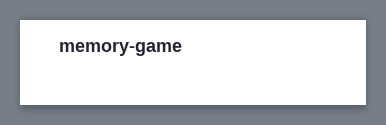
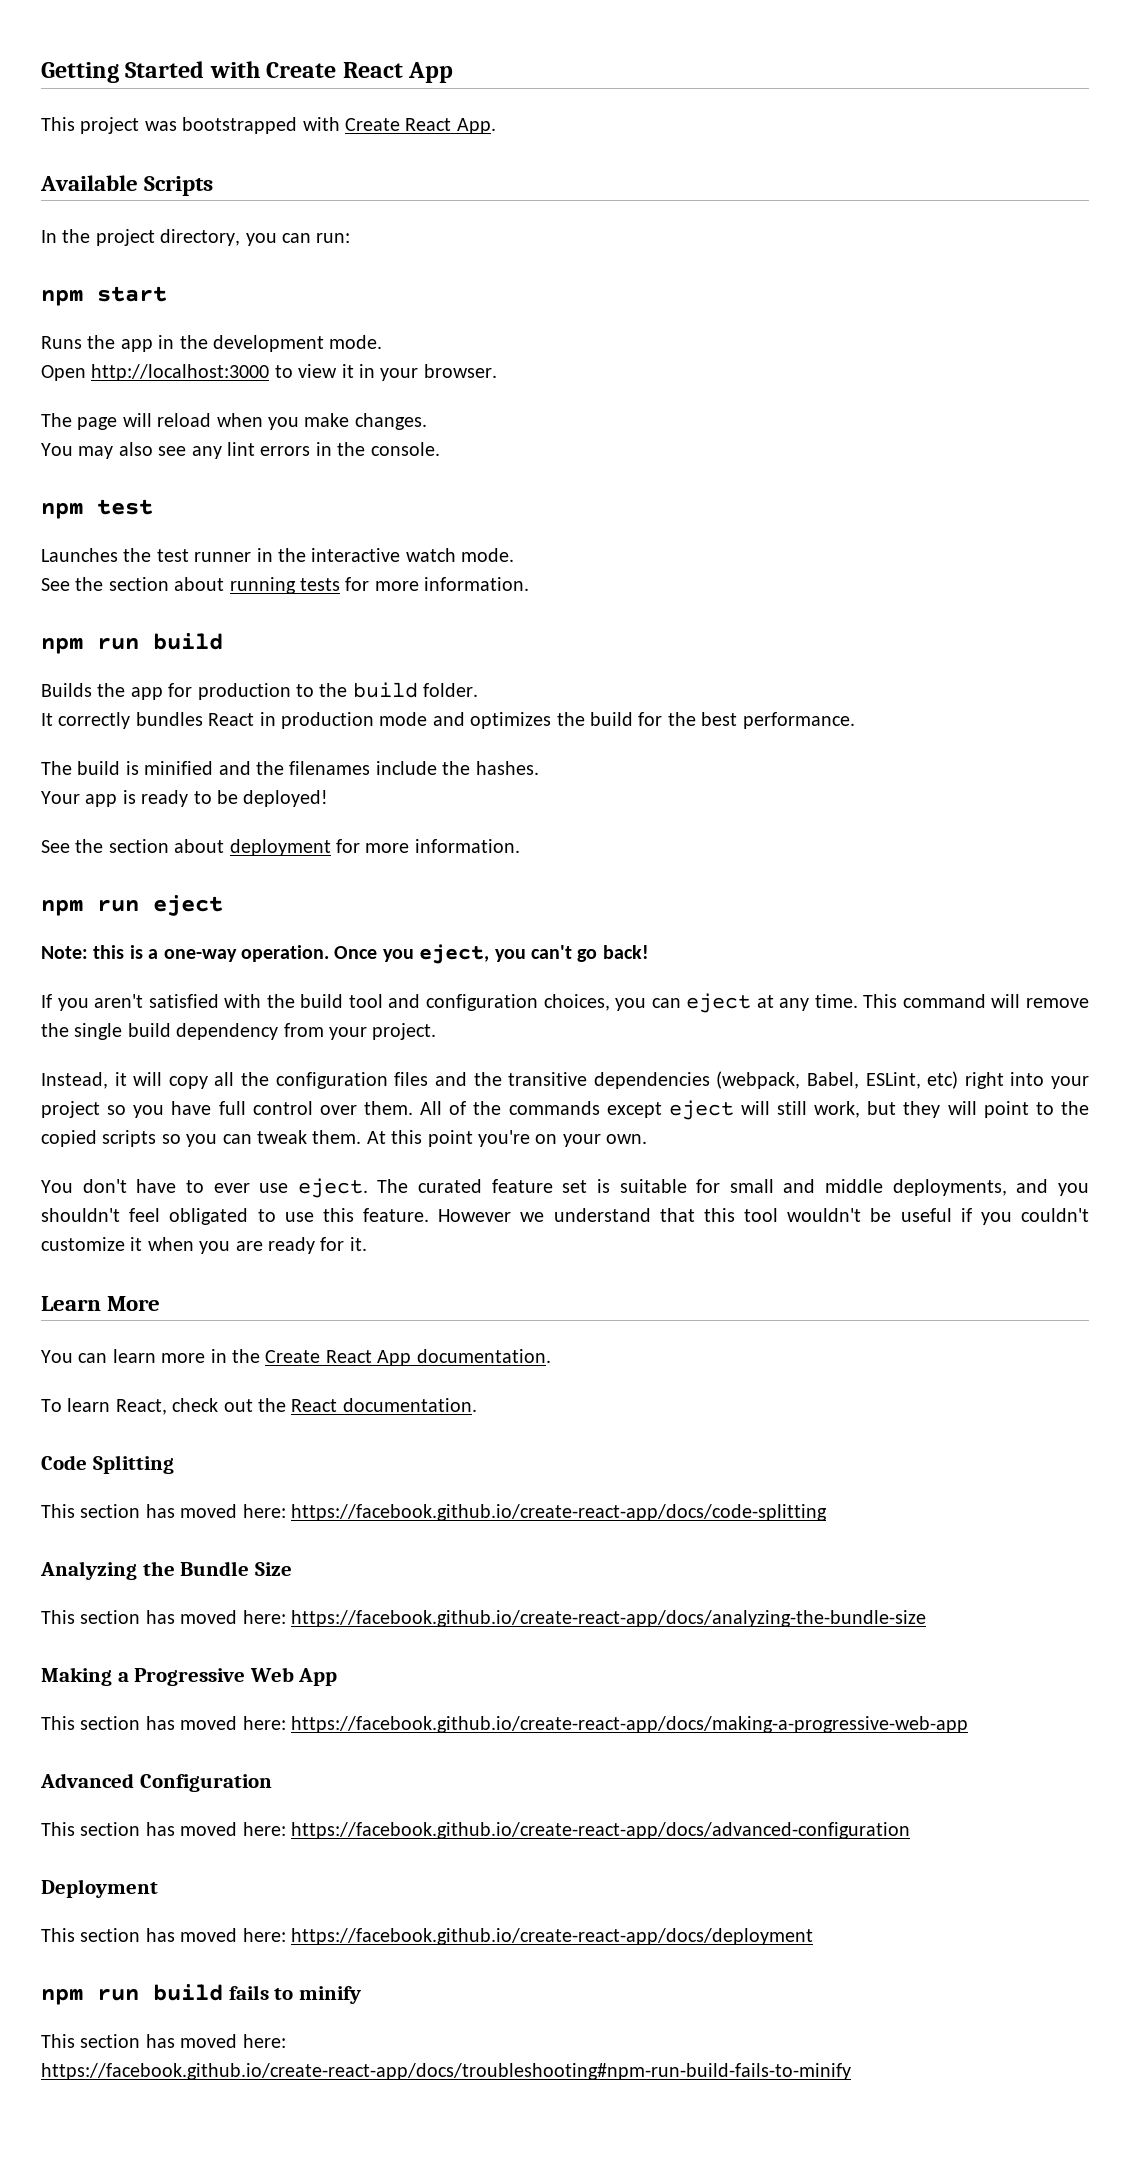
[59,41,182,56] memory-game -> [41,61,454,83] [41,117,496,134] [40,175,214,196] [41,229,351,246] [41,286,167,306] [41,335,383,352] [41,364,497,381] [41,413,427,430] [41,442,440,459] [41,499,153,519] [41,548,515,562] [41,577,530,594] [41,633,223,654] [41,682,479,700] [41,712,855,729] [41,761,539,775] [41,790,329,807] [41,839,520,856] [41,895,223,916] [41,944,649,964] [41,993,1089,1013] [41,1023,437,1040] [41,1071,1089,1089] [41,1100,1089,1120] [41,1130,648,1147] [41,1178,1090,1198] [41,1208,1089,1225] [41,1237,367,1254] [41,1296,161,1311] [41,1349,551,1366] [41,1398,477,1415] [41,1455,174,1474] [41,1504,827,1521] [40,1561,292,1580] [41,1610,926,1627] [41,1667,338,1686] [41,1716,968,1733] [40,1773,272,1792] [41,1822,910,1839] [41,1879,158,1898] [41,1928,813,1945] [41,1984,361,2005] [41,2034,286,2048] [41,2063,851,2080] Getting Started with Create React App // This project was bootstrapped with Create React App. // Available Scripts // In the project directory, you can run: // npm start // Runs the app in the development mode. // Open http://localhost:3000 to view it in your browser. // The page will reload when you make changes. // You may also see any lint errors in the console. // npm test // Launches the test runner in the interactive watch mode. // See the section about running tests for more information. // npm run build // Builds the app for production to the build folder. // It correctly bundles React in production mode and optimizes the build for the best performance. // The build is minified and the filenames include the hashes. // Your app is ready to be deployed! // See the section about deployment for more information. // npm run eject // Note: this is a one-way operation. Once you eject, you can't go back! // If you aren't satisfied with the build tool and configuration choices, you can eject at any time. This command will remove the single build dependency from your project. // Instead, it will copy all the configuration files and the transitive dependencies (webpack, Babel, ESLint, etc) right into your project so you have full control over them. All of the commands except eject will still work, but they will point to the copied scripts so you can tweak them. At this point you're on your own. // You don't have to ever use eject. The curated feature set is suitable for small and middle deployments, and you shouldn't feel obligated to use this feature. However we understand that this tool wouldn't be useful if you couldn't customize it when you are ready for it. // Learn More // You can learn more in the Create React App documentation. // To learn React, check out the React documentation. // Code Splitting // This section has moved here: https://facebook.github.io/create-react-app/docs/code-splitting // Analyzing the Bundle Size // This section has moved here: https://facebook.github.io/create-react-app/docs/analyzing-the-bundle-size // Making a Progressive Web App // This section has moved here: https://facebook.github.io/create-react-app/docs/making-a-progressive-web-app // Advanced Configuration // This section has moved here: https://facebook.github.io/create-react-app/docs/advanced-configuration // Deployment // This section has moved here: https://facebook.github.io/create-react-app/docs/deployment // npm run build fails to minify // This section has moved here: https://facebook.github.io/create-react-app/docs/troubleshooting#npm-run-build-fails-to-minify

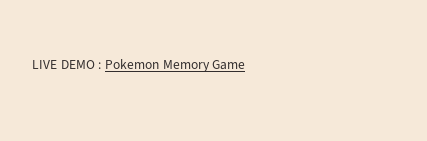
[41,61,454,83] [41,117,496,134] [40,175,214,196] [41,229,351,246] [41,286,167,306] [41,335,383,352] [41,364,497,381] [41,413,427,430] [41,442,440,459] [41,499,153,519] [41,548,515,562] [41,577,530,594] [41,633,223,654] [41,682,479,700] [41,712,855,729] [41,761,539,775] [41,790,329,807] [41,839,520,856] [41,895,223,916] [41,944,649,964] [41,993,1089,1013] [41,1023,437,1040] [41,1071,1089,1089] [41,1100,1089,1120] [41,1130,648,1147] [41,1178,1090,1198] [41,1208,1089,1225] [41,1237,367,1254] [41,1296,161,1311] [41,1349,551,1366] [41,1398,477,1415] [41,1455,174,1474] [41,1504,827,1521] [40,1561,292,1580] [41,1610,926,1627] [41,1667,338,1686] [41,1716,968,1733] [40,1773,272,1792] [41,1822,910,1839] [41,1879,158,1898] [41,1928,813,1945] [41,1984,361,2005] [41,2034,286,2048] [41,2063,851,2080] Getting Started with Create React App // This project was bootstrapped with Create React App. // Available Scripts // In the project directory, you can run: // npm start // Runs the app in the development mode. // Open http://localhost:3000 to view it in your browser. // The page will reload when you make changes. // You may also see any lint errors in the console. // npm test // Launches the test runner in the interactive watch mode. // See the section about running tests for more information. // npm run build // Builds the app for production to the build folder. // It correctly bundles React in production mode and optimizes the build for the best performance. // The build is minified and the filenames include the hashes. // Your app is ready to be deployed! // See the section about deployment for more information. // npm run eject // Note: this is a one-way operation. Once you eject, you can't go back! // If you aren't satisfied with the build tool and configuration choices, you can eject at any time. This command will remove the single build dependency from your project. // Instead, it will copy all the configuration files and the transitive dependencies (webpack, Babel, ESLint, etc) right into your project so you have full control over them. All of the commands except eject will still work, but they will point to the copied scripts so you can tweak them. At this point you're on your own. // You don't have to ever use eject. The curated feature set is suitable for small and middle deployments, and you shouldn't feel obligated to use this feature. However we understand that this tool wouldn't be useful if you couldn't customize it when you are ready for it. // Learn More // You can learn more in the Create React App documentation. // To learn React, check out the React documentation. // Code Splitting // This section has moved here: https://facebook.github.io/create-react-app/docs/code-splitting // Analyzing the Bundle Size // This section has moved here: https://facebook.github.io/create-react-app/docs/analyzing-the-bundle-size // Making a Progressive Web App // This section has moved here: https://facebook.github.io/create-react-app/docs/making-a-progressive-web-app // Advanced Configuration // This section has moved here: https://facebook.github.io/create-react-app/docs/advanced-configuration // Deployment // This section has moved here: https://facebook.github.io/create-react-app/docs/deployment // npm run build fails to minify // This section has moved here: https://facebook.github.io/create-react-app/docs/troubleshooting#npm-run-build-fails-to-minify -> [32,59,246,72] LIVE DEMO : Pokemon Memory Game

